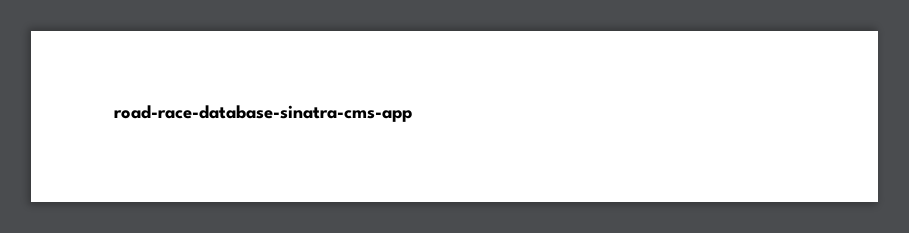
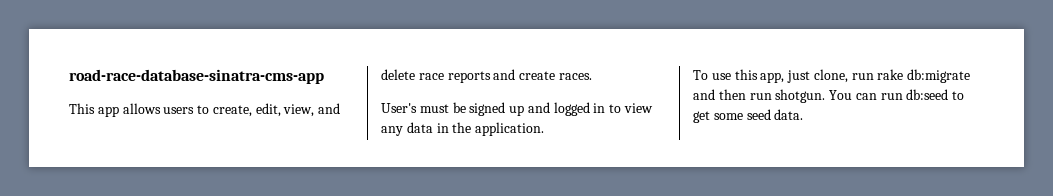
(412, 113) none -> [69,103,341,117] [381,69,592,83] [381,102,654,116] [381,122,545,136] [693,69,971,83] [693,89,965,103] [693,109,804,123] // This app allows users to create, edit, view, and delete race reports and create races. // User's must be signed up and logged in to view any data in the application. // To use this app, just clone, run rake db:migrate and then run shotgun. You can run db:seed to get some seed data.

